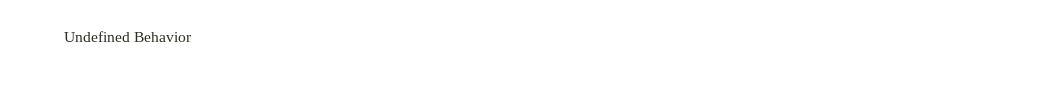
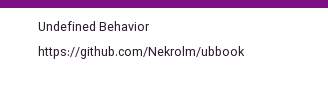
(193, 37) none -> [38,46,245,59] // https://github.com/Nekrolm/ubbook

